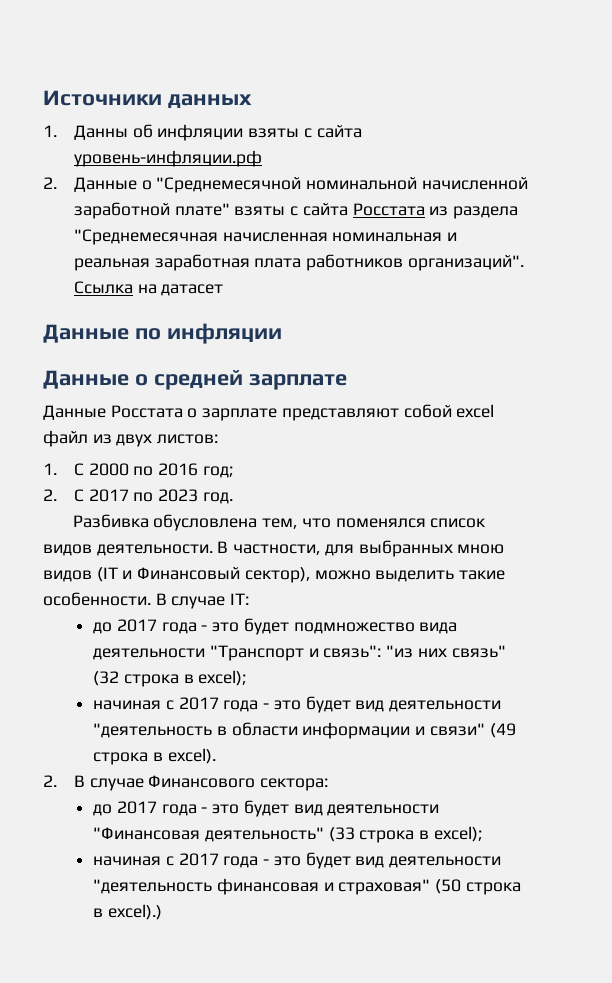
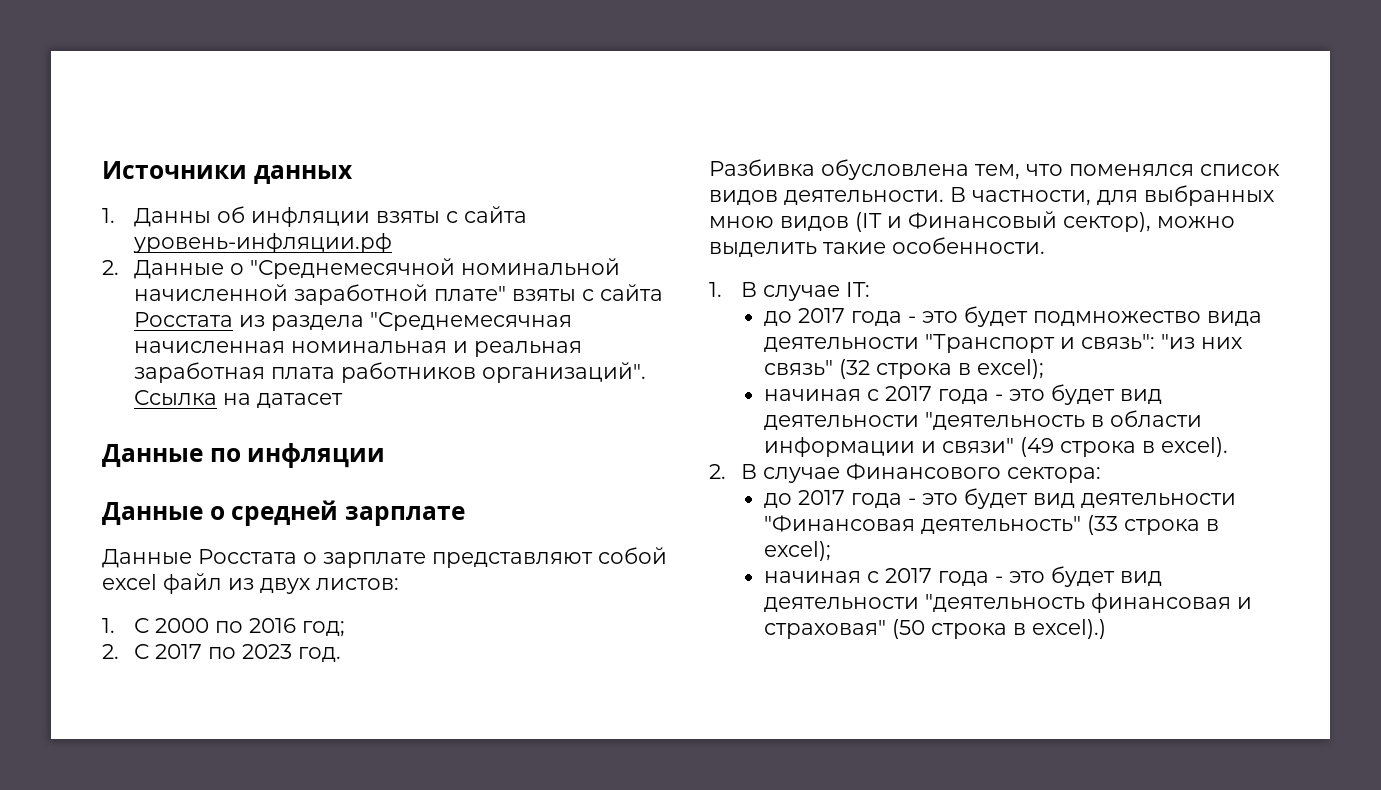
(151, 599) none -> [709,282,722,297] // 1.

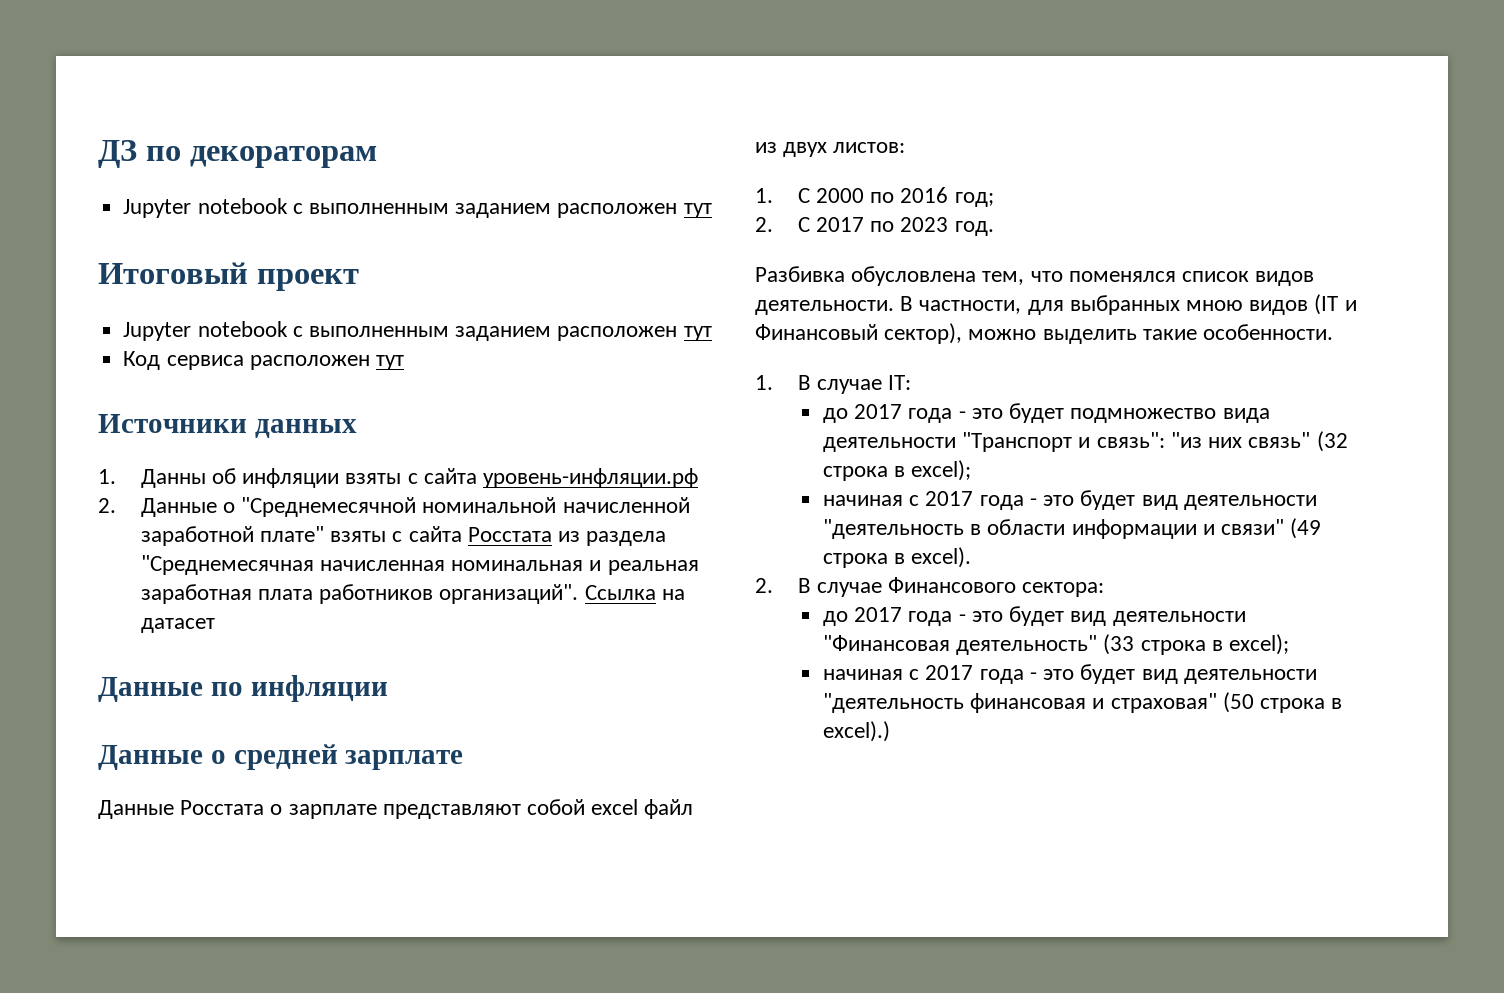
(102, 170) none -> [98,140,377,168] [123,198,712,218] [98,262,359,291] [123,321,712,341] [123,351,404,370] ДЗ по декораторам // Jupyter notebook с выполненным заданием расположен тут // Итоговый проект // Jupyter notebook с выполненным заданием расположен тут // Код сервиса расположен тут //

